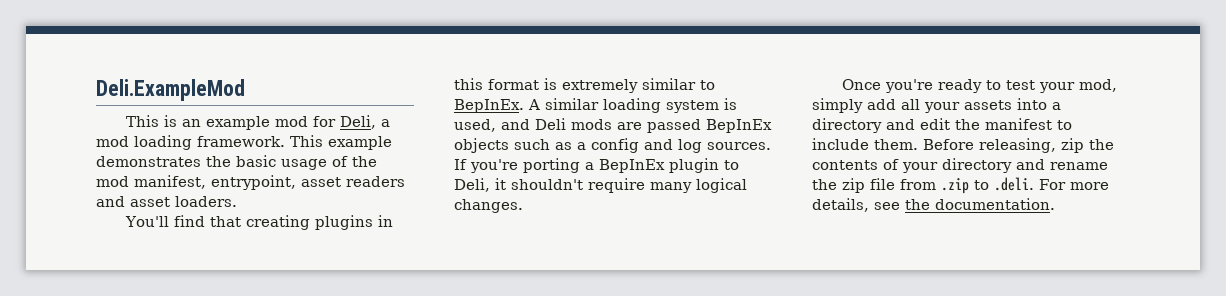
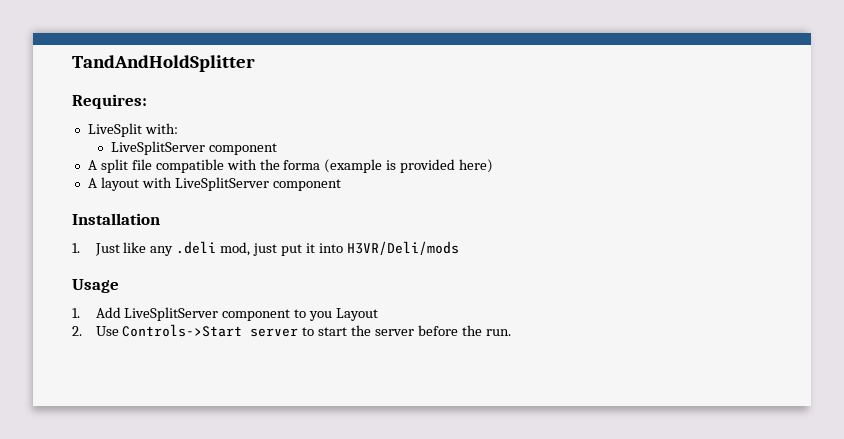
[96,79,245,101] [126,115,391,130] [96,135,392,150] [96,155,377,170] [96,175,405,190] [96,196,237,207] [125,215,394,230] [454,78,715,93] [454,98,737,113] [454,118,772,133] [454,138,771,153] [454,158,739,173] [454,178,747,193] [454,199,523,213] [842,79,1118,93] [812,98,1061,113] [812,118,1072,133] [812,138,1114,153] [812,158,1108,173] [812,177,1109,194] [812,198,1055,212] Deli.ExampleMod // This is an example mod for Deli, a mod loading framework. This example demonstrates the basic usage of the mod manifest, entrypoint, asset readers and asset loaders. // You'll find that creating plugins in this format is extremely similar to BepInEx. A similar loading system is used, and Deli mods are passed BepInEx objects such as a config and log sources. If you're porting a BepInEx plugin to Deli, it shouldn't require many logical changes. // Once you're ready to test your mod, simply add all your assets into a directory and edit the manifest to include them. Before releasing, zip the contents of your directory and rename the zip file from .zip to .deli. For more details, see the documentation. -> [72,55,255,72] [72,94,147,109] [87,123,178,137] [111,141,278,155] [87,159,494,173] [87,177,341,191] [72,213,160,225] [72,241,459,256] [72,279,119,293] [72,307,379,321] [72,324,511,337] TandAndHoldSplitter // Requires: // LiveSplit with: // LiveSplitServer component // A split file compatible with the forma (example is provided here) // A layout with LiveSplitServer component // Installation // 1. Just like any .deli mod, just put it into H3VR/Deli/mods // Usage // 1. Add LiveSplitServer component to you Layout // 2. Use Controls->Start server to start the server before the run.

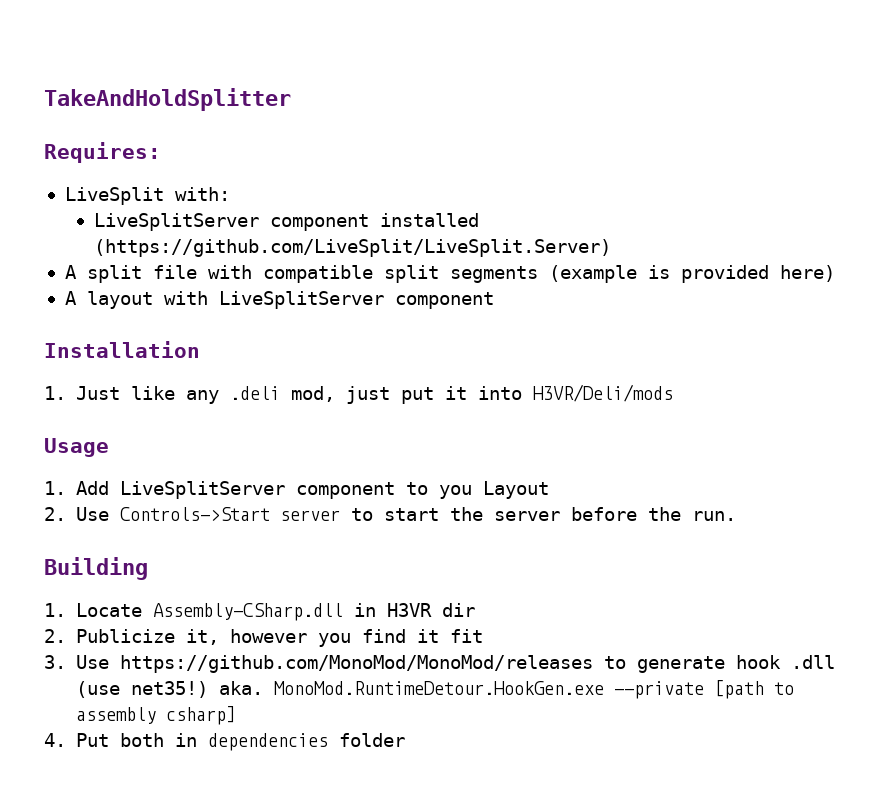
[72,55,255,72] TandAndHoldSplitter -> [44,88,291,111] TakeAndHoldSplitter
(278, 149) none -> [379,213,479,227] [93,239,611,257] installed (https://github.com/LiveSplit/LiveSplit.Server)
[155,159,321,173] compatible with the forma -> [207,265,538,283] with compatible split segments
(511, 332) none -> [44,557,148,580] [44,603,475,621] [44,629,483,647] [44,655,835,673] [75,680,794,699] [75,706,236,725] [44,733,405,751] // Building // 1. Locate Assembly-CSharp.dll in H3VR dir // 2. Publicize it, however you find it fit // 3. Use https://github.com/MonoMod/MonoMod/releases to generate hook .dll (use net35!) aka. MonoMod.RuntimeDetour.HookGen.exe --private [path to assembly csharp] // 4. Put both in dependencies folder

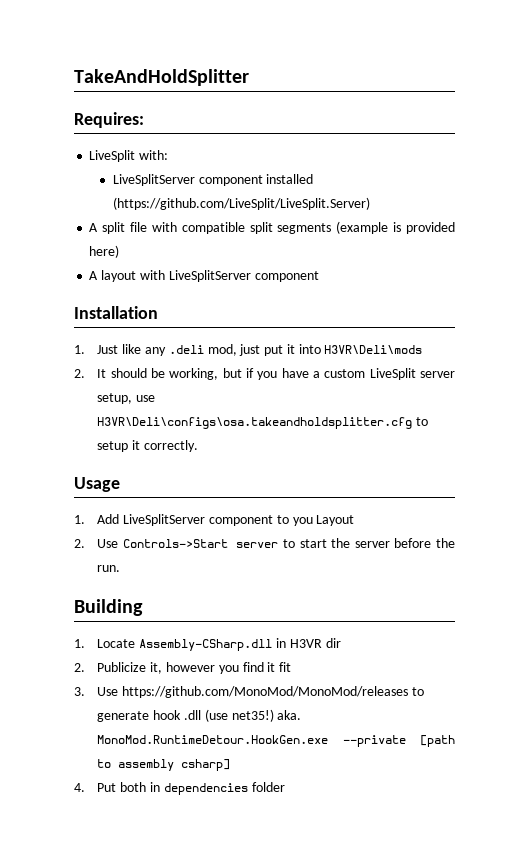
[532,384,673,402] H3VR/Deli/mods -> [324,345,423,354] [74,368,456,380] [97,393,156,404] [97,417,429,429] [97,440,198,452] H3VR\Deli\mods // 2. It should be working, but if you have a custom LiveSplit server setup, use H3VR\Deli\configs\osa.takeandholdsplitter.cfg to setup it correctly.

